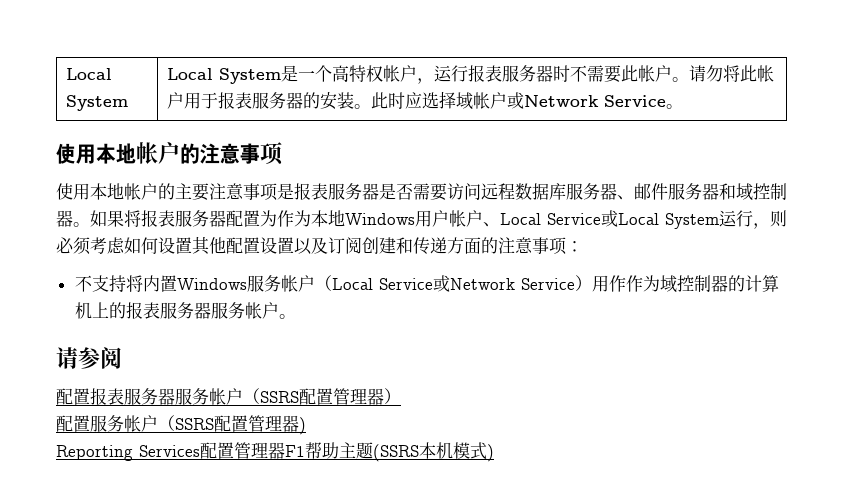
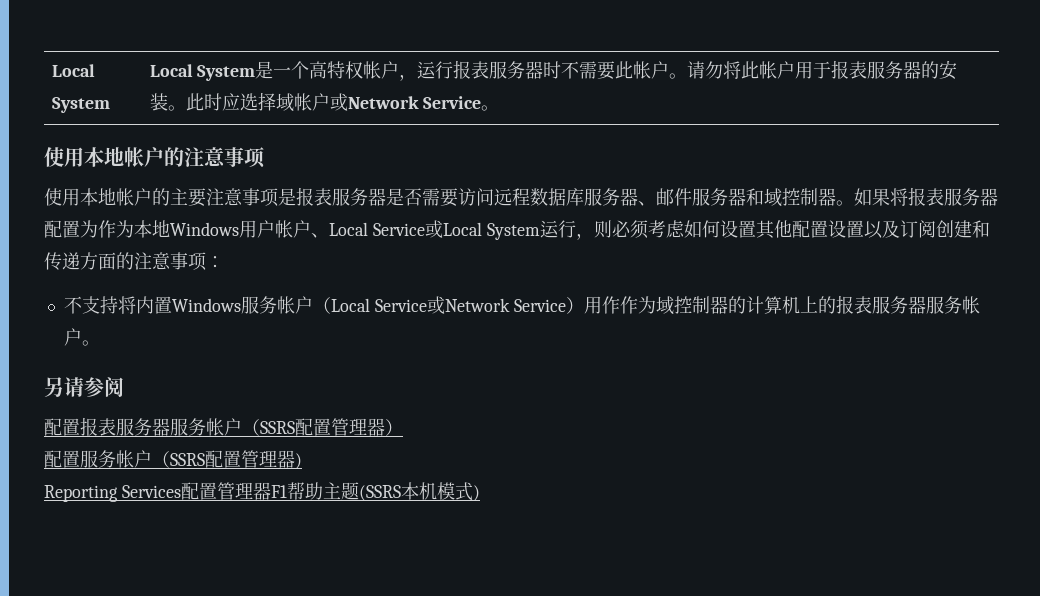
(296, 316) none -> [44,377,64,397] 另

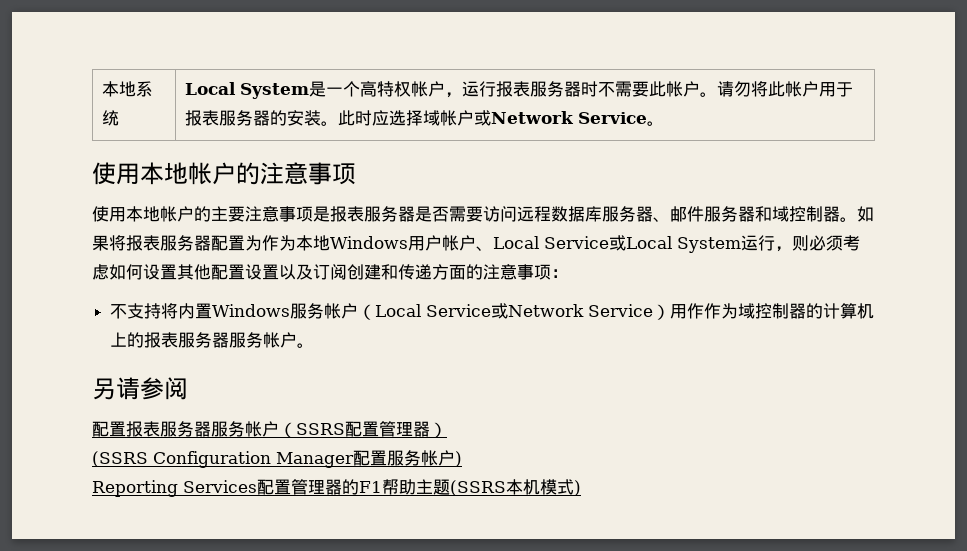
[51,64,95,77] [51,97,110,113] Local System -> [102,81,154,97] [102,110,120,126] 本地系统
[44,450,295,468] 配置服务帐户（SSRS配置管理器 -> [92,450,455,468] (SSRS Configuration Manager配置服务帐户
(271, 491) none -> [342,479,359,495] 的

